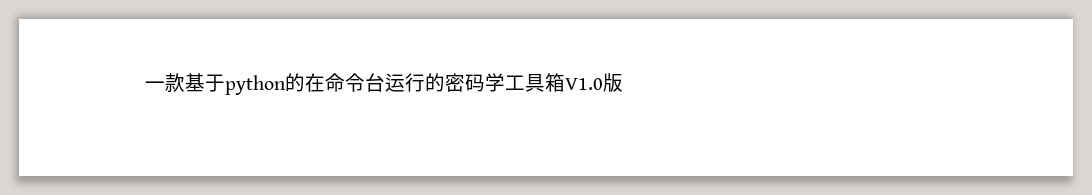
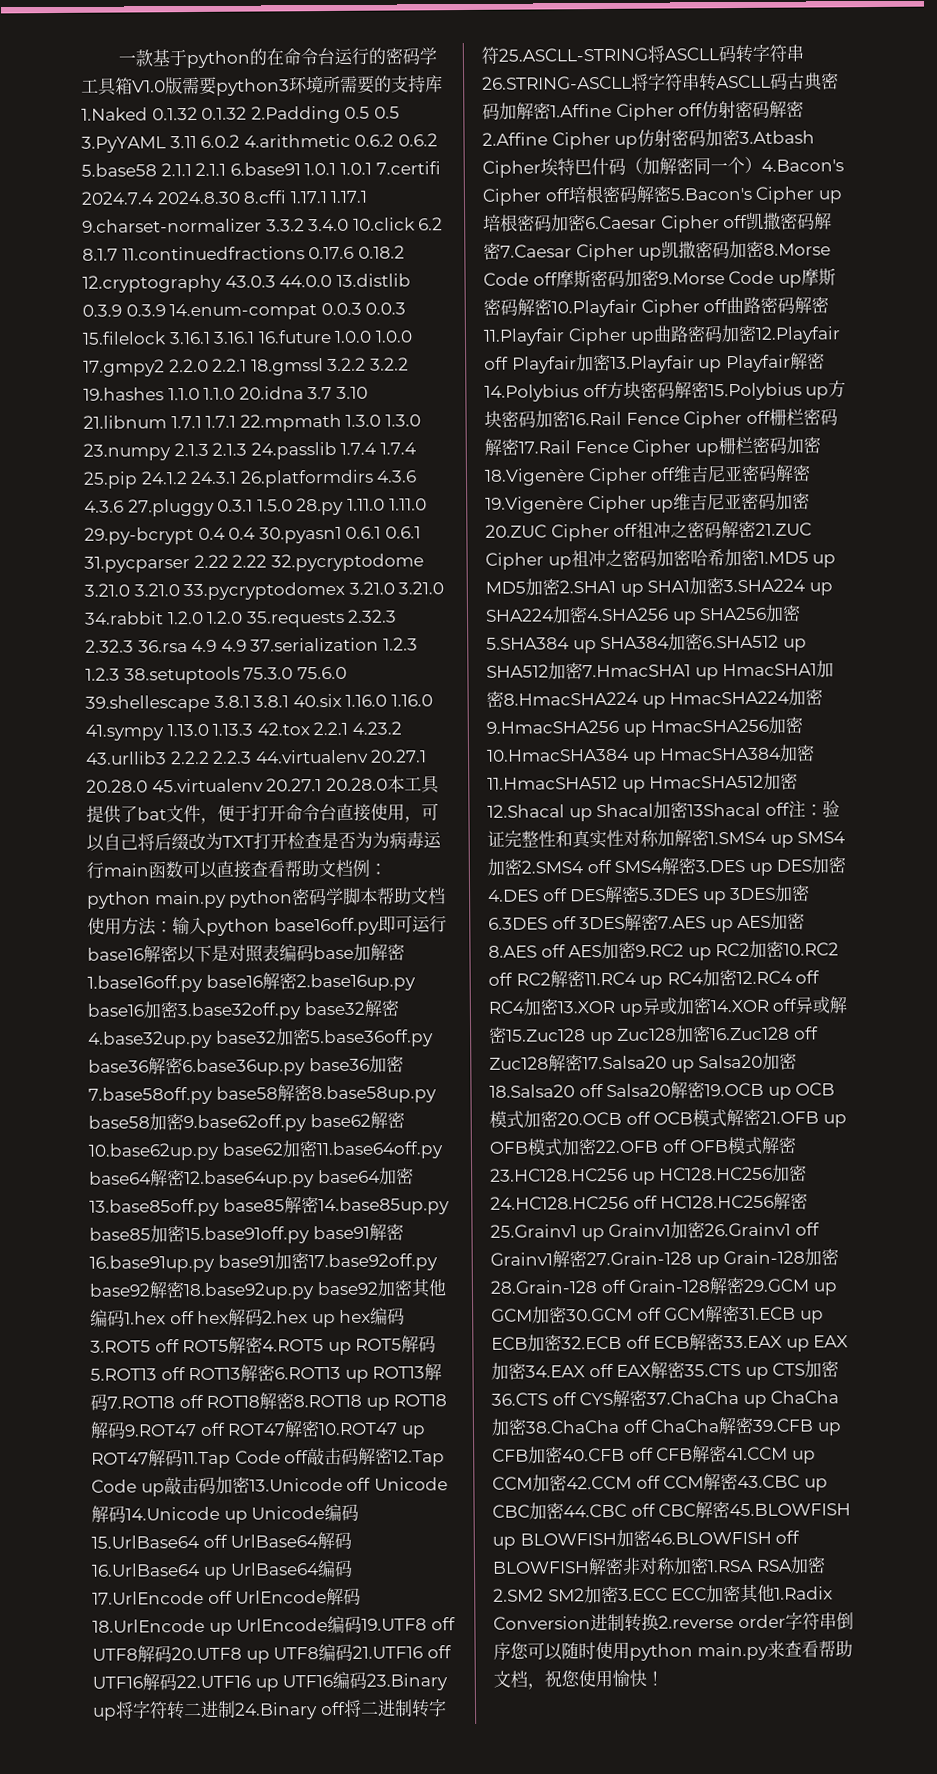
(624, 82) none -> [182,75,443,96] [81,105,400,124] [81,133,438,153] [81,161,441,177] [81,190,368,205] [82,217,444,233] [82,245,405,261] [82,273,411,293] [82,302,407,321] [82,329,413,345] [83,357,409,377] [83,386,368,401] [83,413,421,432] [83,441,416,461] [83,469,418,489] [84,497,427,517] [84,526,421,545] [84,553,424,573] [84,581,445,601] [84,609,398,628] [85,637,418,653] [85,666,347,685] [85,693,433,713] [85,721,402,741] [85,749,428,765] [86,775,440,794] [86,803,439,824] [86,831,442,852] [86,859,387,879] [87,887,447,909] [87,915,447,936] [87,943,405,964] [87,972,416,993] [87,999,399,1021] [88,1028,434,1049] [88,1055,404,1077] [88,1084,437,1105] [88,1111,405,1133] [88,1140,443,1161] [89,1167,414,1189] [89,1196,450,1217] [89,1223,404,1245] [89,1252,438,1273] [89,1278,446,1301] [90,1307,406,1328] [90,1335,437,1356] [90,1363,443,1383] [90,1392,448,1411] [90,1420,426,1439] [91,1447,446,1469] [91,1476,448,1497] [91,1503,360,1524] [91,1531,353,1550] [91,1559,354,1580] [92,1587,362,1606] [92,1615,456,1636] [92,1643,452,1664] [92,1671,449,1692] [93,1699,447,1721] [481,44,804,64] [482,72,839,92] [482,100,805,121] [482,128,816,150] [482,156,844,178] [482,185,842,206] [483,211,833,233] [483,240,832,262] [483,268,836,288] [483,296,830,318] [483,324,842,346] [484,352,825,374] [484,380,847,402] [484,408,838,429] [484,436,821,457] [484,464,812,486] [485,492,811,514] [485,520,813,542] [485,548,837,570] [485,577,833,597] [485,604,802,625] [486,633,807,654] [486,660,835,681] [486,688,824,709] [486,716,804,737] [486,744,816,765] [487,772,799,793] [487,800,840,822] [487,829,846,849] [487,856,847,876] [488,884,811,905] [488,912,806,933] [488,940,840,961] [488,969,821,989] [488,996,848,1017] [489,1025,819,1046] [489,1052,798,1073] [489,1081,836,1100] [489,1108,847,1129] [489,1136,797,1157] [490,1164,808,1185] [490,1192,809,1210] [490,1221,820,1242] [490,1248,840,1269] [490,1276,838,1296] [491,1305,824,1324] [491,1333,849,1352] [491,1360,840,1380] [491,1389,840,1409] [491,1416,842,1436] [492,1445,816,1464] [492,1473,828,1492] [492,1501,852,1520] [492,1529,801,1550] [492,1556,826,1576] [493,1583,834,1604] [493,1612,854,1632] [493,1640,853,1661] [493,1669,664,1690] 需要python3环境所需要的支持库1.Naked 0.1.32 0.1.32 2.Padding 0.5 0.5 3.PyYAML 3.11 6.0.2 4.arithmetic 0.6.2 0.6.2 5.base58 2.1.1 2.1.1 6.base91 1.0.1 1.0.1 7.certifi 2024.7.4 2024.8.30 8.cffi 1.17.1 1.17.1 9.charset-normalizer 3.3.2 3.4.0 10.click 6.2 8.1.7 11.continuedfractions 0.17.6 0.18.2 12.cryptography 43.0.3 44.0.0 13.distlib 0.3.9 0.3.9 14.enum-compat 0.0.3 0.0.3 15.filelock 3.16.1 3.16.1 16.future 1.0.0 1.0.0 17.gmpy2 2.2.0 2.2.1 18.gmssl 3.2.2 3.2.2 19.hashes 1.1.0 1.1.0 20.idna 3.7 3.10 21.libnum 1.7.1 1.7.1 22.mpmath 1.3.0 1.3.0 23.numpy 2.1.3 2.1.3 24.passlib 1.7.4 1.7.4 25.pip 24.1.2 24.3.1 26.platformdirs 4.3.6 4.3.6 27.pluggy 0.3.1 1.5.0 28.py 1.11.0 1.11.0 29.py-bcrypt 0.4 0.4 30.pyasn1 0.6.1 0.6.1 31.pycparser 2.22 2.22 32.pycryptodome 3.21.0 3.21.0 33.pycryptodomex 3.21.0 3.21.0 34.rabbit 1.2.0 1.2.0 35.requests 2.32.3 2.32.3 36.rsa 4.9 4.9 37.serialization 1.2.3 1.2.3 38.setuptools 75.3.0 75.6.0 39.shellescape 3.8.1 3.8.1 40.six 1.16.0 1.16.0 41.sympy 1.13.0 1.13.3 42.tox 2.2.1 4.23.2 43.urllib3 2.2.2 2.2.3 44.virtualenv 20.27.1 20.28.0 45.virtualenv 20.27.1 20.28.0本工具提供了bat文件，便于打开命令台直接使用，可以自己将后缀改为TXT打开检查是否为为病毒运行main函数可以直接查看帮助文档例：python main.py python密码学脚本帮助文档使用方法：输入python base16off.py即可运行base16解密以下是对照表编码base加解密1.base16off.py base16解密2.base16up.py base16加密3.base32off.py base32解密4.base32up.py base32加密5.base36off.py base36解密6.base36up.py base36加密7.base58off.py base58解密8.base58up.py base58加密9.base62off.py base62解密10.base62up.py base62加密11.base64off.py base64解密12.base64up.py base64加密13.base85off.py base85解密14.base85up.py base85加密15.base91off.py base91解密16.base91up.py base91加密17.base92off.py base92解密18.base92up.py base92加密其他编码1.hex off hex解码2.hex up hex编码3.ROT5 off ROT5解密4.ROT5 up ROT5解码5.ROT13 off ROT13解密6.ROT13 up ROT13解码7.ROT18 off ROT18解密8.ROT18 up ROT18解码9.ROT47 off ROT47解密10.ROT47 up ROT47解码11.Tap Code off敲击码解密12.Tap Code up敲击码加密13.Unicode off Unicode解码14.Unicode up Unicode编码15.UrlBase64 off UrlBase64解码16.UrlBase64 up UrlBase64编码17.UrlEncode off UrlEncode解码18.UrlEncode up UrlEncode编码19.UTF8 off UTF8解码20.UTF8 up UTF8编码21.UTF16 off UTF16解码22.UTF16 up UTF16编码23.Binary up将字符转二进制24.Binary off将二进制转字符25.ASCLL-STRING将ASCLL码转字符串26.STRING-ASCLL将字符串转ASCLL码古典密码加解密1.Affine Cipher off仿射密码解密2.Affine Cipher up仿射密码加密3.Atbash Cipher埃特巴什码（加解密同一个）4.Bacon's Cipher off培根密码解密5.Bacon's Cipher up培根密码加密6.Caesar Cipher off凯撒密码解密7.Caesar Cipher up凯撒密码加密8.Morse Code off摩斯密码加密9.Morse Code up摩斯密码解密10.Playfair Cipher off曲路密码解密11.Playfair Cipher up曲路密码加密12.Playfair off Playfair加密13.Playfair up Playfair解密14.Polybius off方块密码解密15.Polybius up方块密码加密16.Rail Fence Cipher off栅栏密码解密17.Rail Fence Cipher up栅栏密码加密18.Vigenère Cipher off维吉尼亚密码解密19.Vigenère Cipher up维吉尼亚密码加密20.ZUC Cipher off祖冲之密码解密21.ZUC Cipher up祖冲之密码加密哈希加密1.MD5 up MD5加密2.SHA1 up SHA1加密3.SHA224 up SHA224加密4.SHA256 up SHA256加密5.SHA384 up SHA384加密6.SHA512 up SHA512加密7.HmacSHA1 up HmacSHA1加密8.HmacSHA224 up HmacSHA224加密9.HmacSHA256 up HmacSHA256加密10.HmacSHA384 up HmacSHA384加密11.HmacSHA512 up HmacSHA512加密12.Shacal up Shacal加密13Shacal off注：验证完整性和真实性对称加解密1.SMS4 up SMS4加密2.SMS4 off SMS4解密3.DES up DES加密4.DES off DES解密5.3DES up 3DES加密6.3DES off 3DES解密7.AES up AES加密8.AES off AES加密9.RC2 up RC2加密10.RC2 off RC2解密11.RC4 up RC4加密12.RC4 off RC4加密13.XOR up异或加密14.XOR off异或解密15.Zuc128 up Zuc128加密16.Zuc128 off Zuc128解密17.Salsa20 up Salsa20加密18.Salsa20 off Salsa20解密19.OCB up OCB模式加密20.OCB off OCB模式解密21.OFB up OFB模式加密22.OFB off OFB模式解密23.HC128.HC256 up HC128.HC256加密24.HC128.HC256 off HC128.HC256解密25.Grainv1 up Grainv1加密26.Grainv1 off Grainv1解密27.Grain-128 up Grain-128加密28.Grain-128 off Grain-128解密29.GCM up GCM加密30.GCM off GCM解密31.ECB up ECB加密32.ECB off ECB解密33.EAX up EAX加密34.EAX off EAX解密35.CTS up CTS加密36.CTS off CYS解密37.ChaCha up ChaCha加密38.ChaCha off ChaCha解密39.CFB up CFB加密40.CFB off CFB解密41.CCM up CCM加密42.CCM off CCM解密43.CBC up CBC加密44.CBC off CBC解密45.BLOWFISH up BLOWFISH加密46.BLOWFISH off BLOWFISH解密非对称加密1.RSA RSA加密2.SM2 SM2加密3.ECC ECC加密其他1.Radix Conversion进制转换2.reverse order字符串倒序您可以随时使用python main.py来查看帮助文档，祝您使用愉快！

